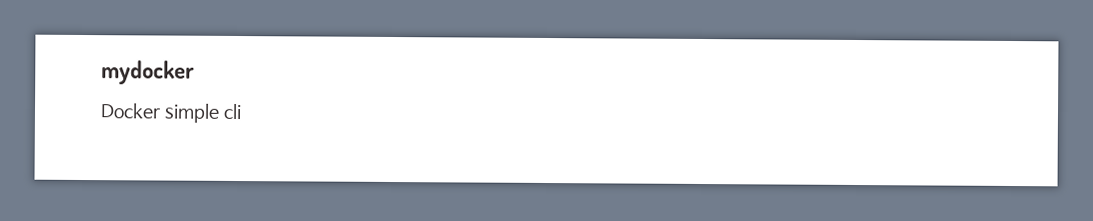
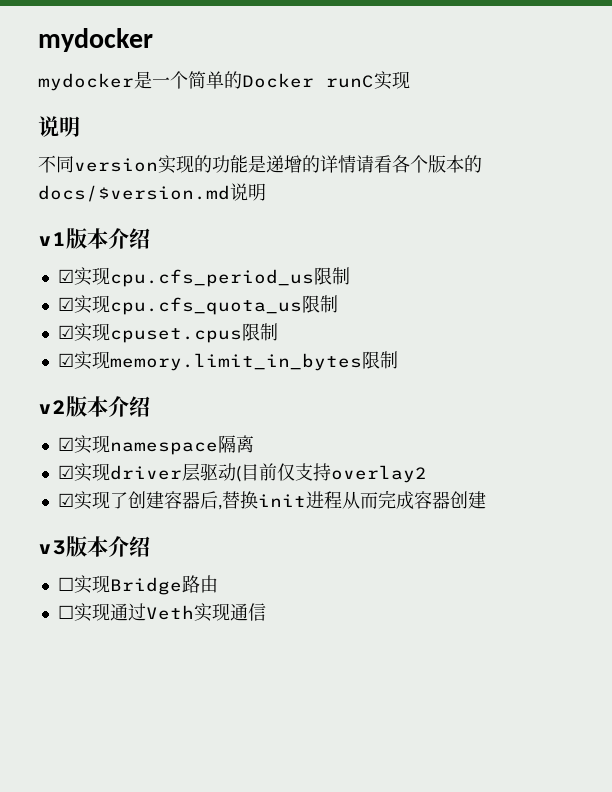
[100,103,242,123] Docker simple cli -> [38,71,410,91] [38,116,80,137] [38,155,482,174] [38,183,266,202] [38,228,150,249] [57,267,350,287] [57,295,338,315] [57,323,278,343] [57,351,398,371] [38,396,150,417] [57,435,254,455] [57,463,427,483] [57,490,486,510] [38,536,150,557] [57,575,218,595] [57,603,266,622] mydocker是一个简单的Docker runC实现 // 说明 // 不同version实现的功能是递增的详情请看各个版本的docs/$version.md说明 // v1版本介绍 // ☑实现cpu.cfs_period_us限制 // ☑实现cpu.cfs_quota_us限制 // ☑实现cpuset.cpus限制 // ☑实现memory.limit_in_bytes限制 // v2版本介绍 // ☑实现namespace隔离 // ☑实现driver层驱动(目前仅支持overlay2 // ☑实现了创建容器后,替换init进程从而完成容器创建 // v3版本介绍 // ☐实现Bridge路由 // ☐实现通过Veth实现通信

